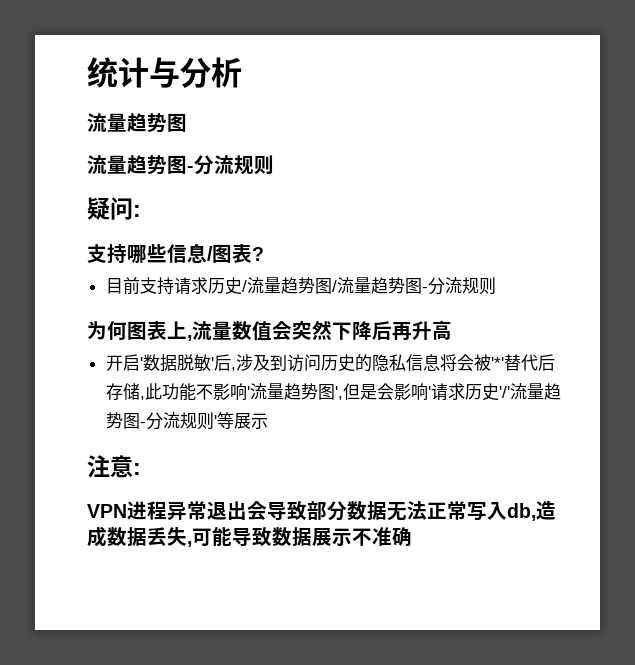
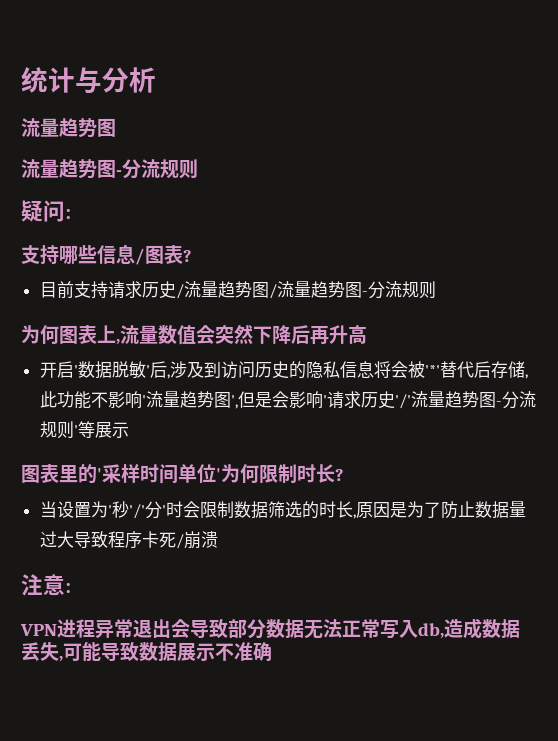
(268, 421) none -> [21,464,344,484] [39,501,526,519] [39,531,218,549] // 图表里的'采样时间单位'为何限制时长? // 当设置为'秒'/'分'时会限制数据筛选的时长,原因是为了防止数据量过大导致程序卡死/崩溃

